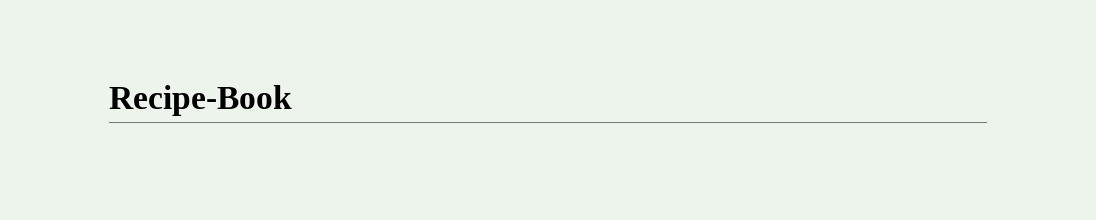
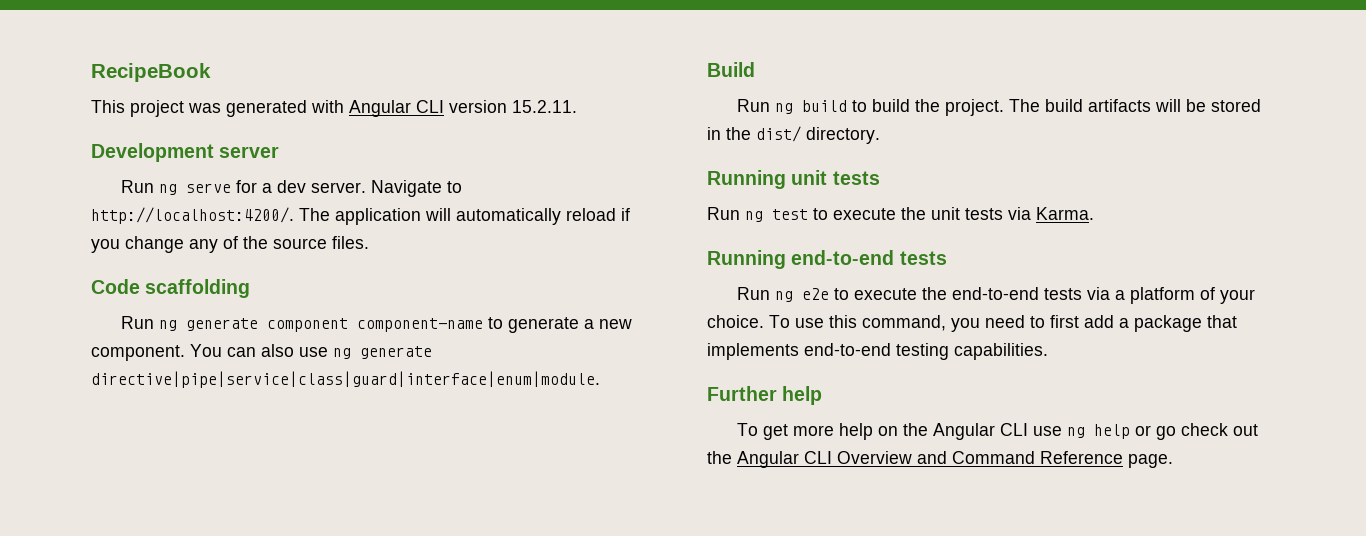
[109,85,292,116] Recipe-Book -> [91,63,211,82] [91,100,577,117] [91,143,280,162] [121,180,463,197] [91,207,630,225] [91,236,369,253] [91,279,251,298] [121,316,633,333] [91,344,432,361] [91,371,600,388] [707,62,755,77] [737,99,1262,116] [707,126,880,144] [707,170,880,189] [707,207,1094,222] [707,250,947,269] [737,287,1256,304] [707,315,1237,332] [707,343,1048,360] [707,386,823,405] [737,423,1259,440] [707,451,1173,468] RecipeBook // This project was generated with Angular CLI version 15.2.11. // Development server // Run ng serve for a dev server. Navigate to http://localhost:4200/. The application will automatically reload if you change any of the source files. // Code scaffolding // Run ng generate component component-name to generate a new component. You can also use ng generate directive|pipe|service|class|guard|interface|enum|module. // Build // Run ng build to build the project. The build artifacts will be stored in the dist/ directory. // Running unit tests // Run ng test to execute the unit tests via Karma. // Running end-to-end tests // Run ng e2e to execute the end-to-end tests via a platform of your choice. To use this command, you need to first add a package that implements end-to-end testing capabilities. // Further help // To get more help on the Angular CLI use ng help or go check out the Angular CLI Overview and Command Reference page.

